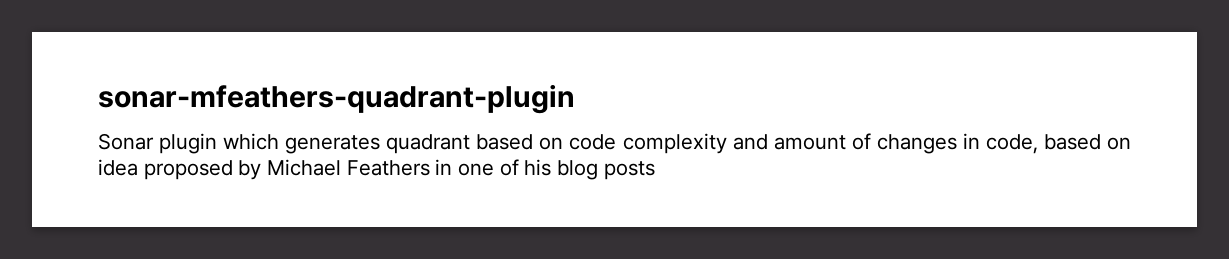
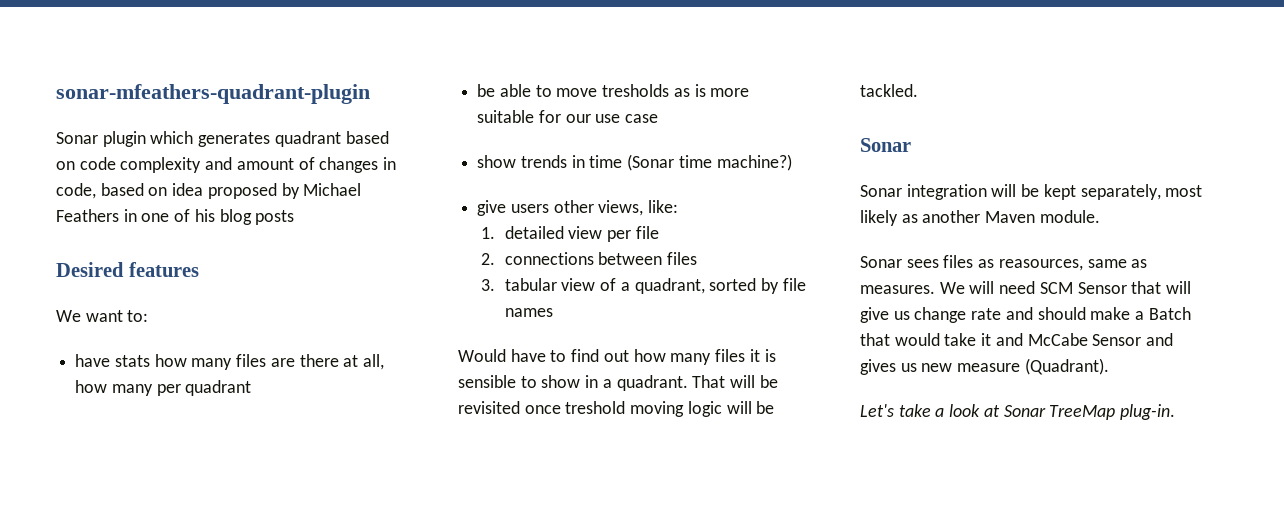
(655, 170) none -> [56,262,199,277] [56,310,149,322] [75,354,385,370] [75,380,252,396] [477,84,750,97] [477,110,659,123] [477,154,792,171] [477,200,679,216] [481,226,659,242] [481,252,698,265] [481,278,806,294] [504,308,553,317] [458,349,776,365] [458,375,778,391] [458,401,775,417] [860,84,918,97] [860,138,911,152] [860,184,1203,200] [860,210,1100,226] [860,255,1148,271] [860,281,1192,294] [860,307,1191,323] [860,333,1174,346] [860,358,1109,375] [860,404,1176,420] // Desired features // We want to: // have stats how many files are there at all, how many per quadrant // be able to move tresholds as is more suitable for our use case // show trends in time (Sonar time machine?) // give users other views, like: // 1. detailed view per file // 2. connections between files // 3. tabular view of a quadrant, sorted by file names // Would have to find out how many files it is sensible to show in a quadrant. That will be revisited once treshold moving logic will be tackled. // Sonar // Sonar integration will be kept separately, most likely as another Maven module. // Sonar sees files as reasources, same as measures. We will need SCM Sensor that will give us change rate and should make a Batch that would take it and McCabe Sensor and gives us new measure (Quadrant). // Let's take a look at Sonar TreeMap plug-in.

